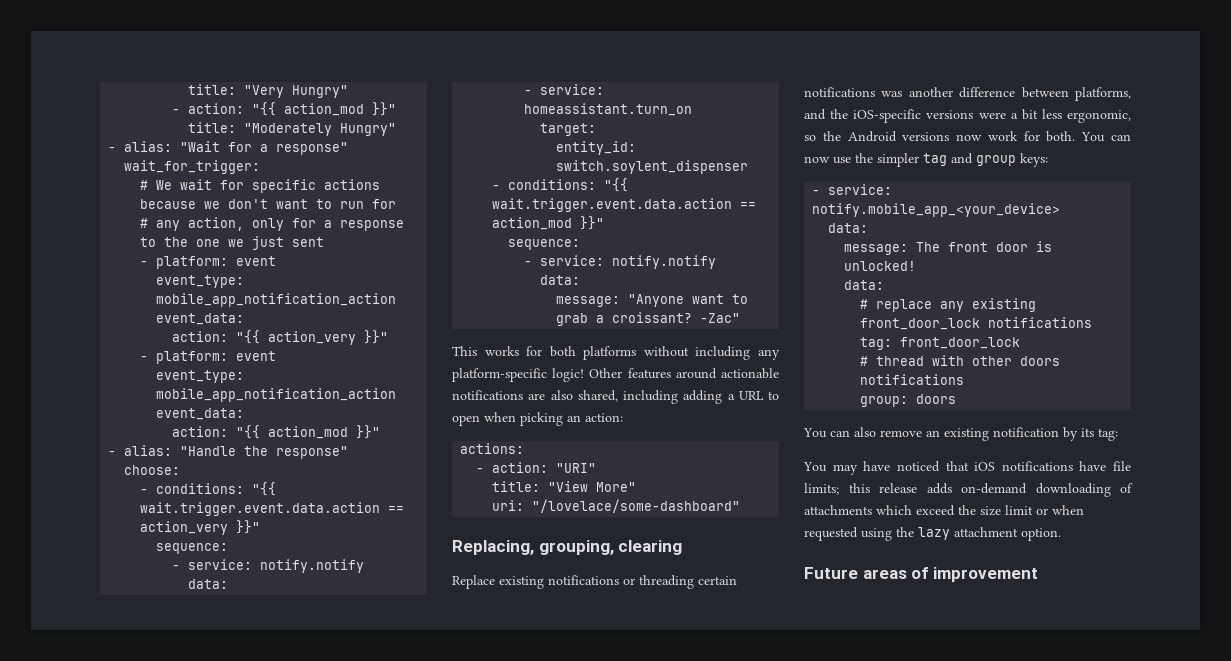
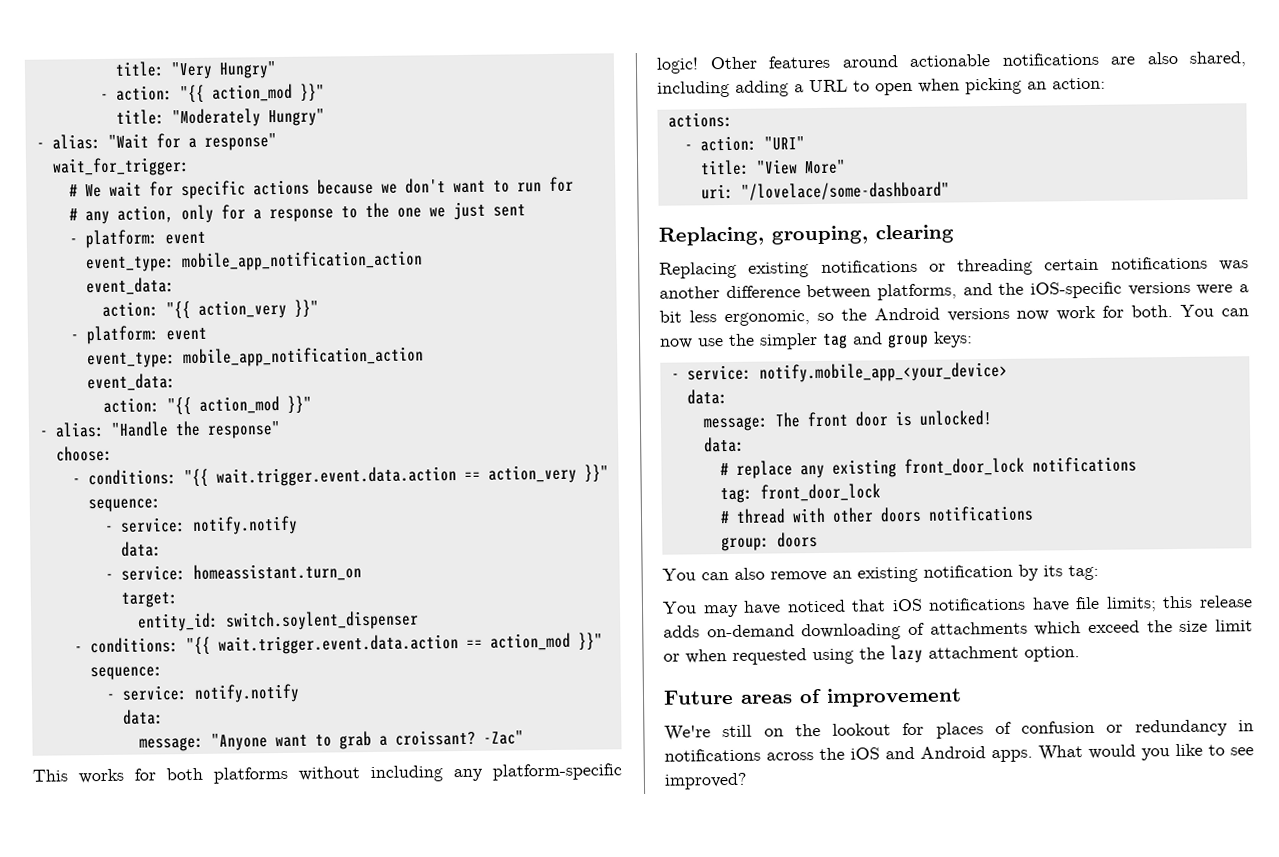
[452,575,495,589] Replace -> [659,261,737,279] Replacing
(1038, 574) none -> [664,719,1254,741] [664,743,1254,763] [664,772,748,790] // We're still on the lookout for places of confusion or redundancy in notifications across the iOS and Android apps. What would you like to see improved?

